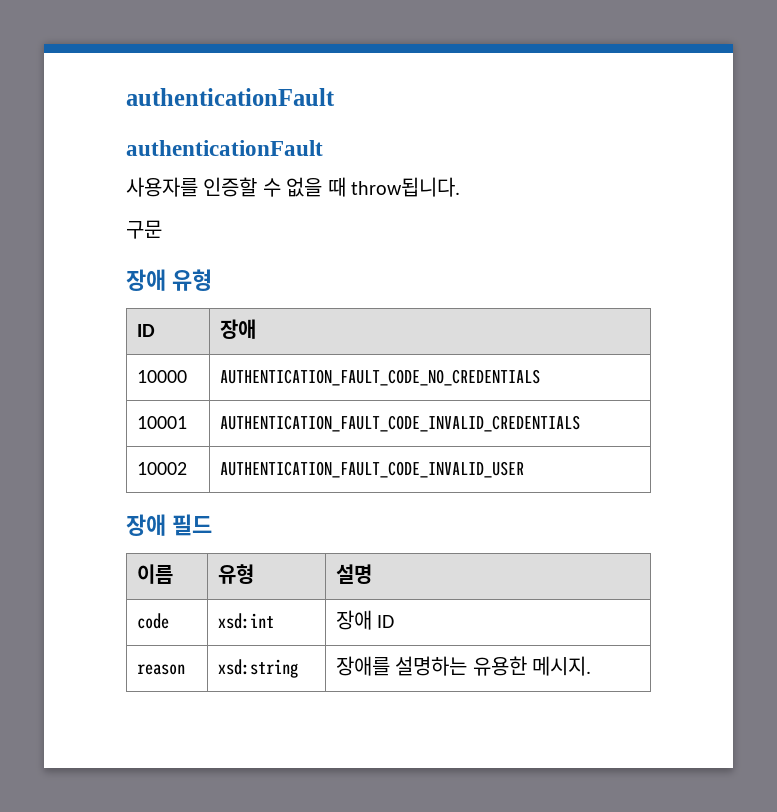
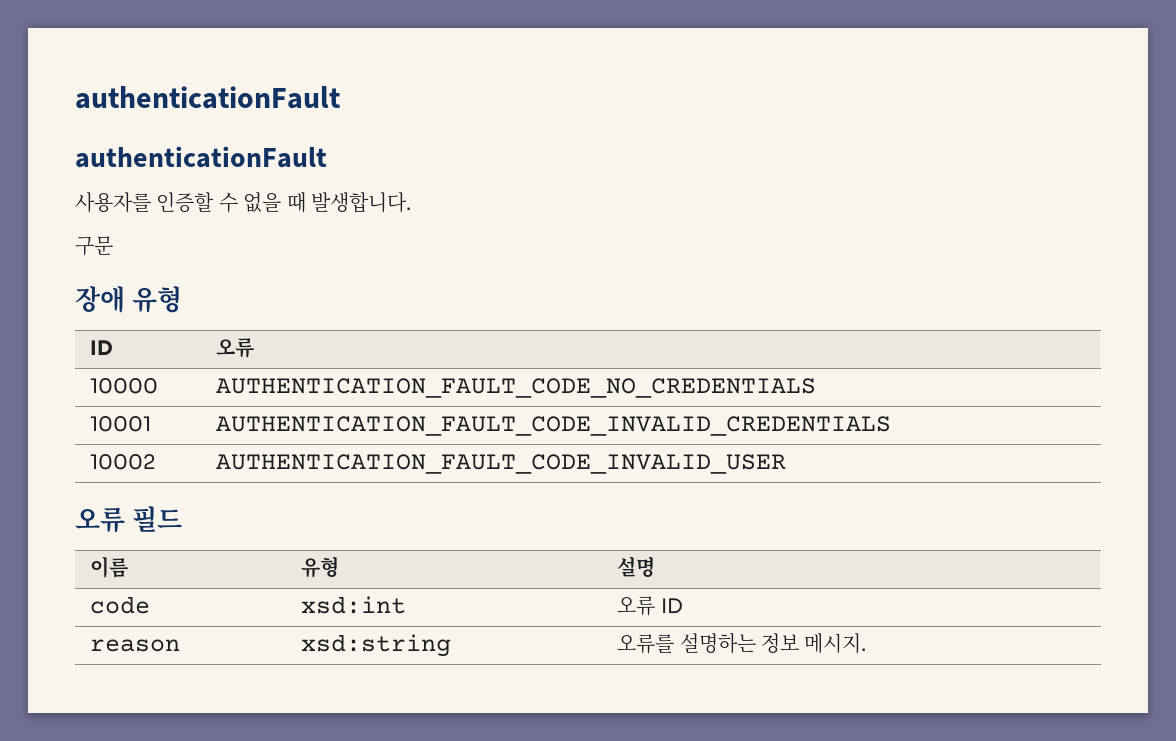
[351,177,460,197] throw됩니다. -> [311,192,411,213] 발생합니다.
[219,319,256,339] 장애 -> [216,338,255,358] 오류
[126,514,166,536] 장애 -> [75,507,125,533] 오류
[335,610,372,630] 장애 -> [617,596,656,616] 오류
[335,656,527,676] 장애를 설명하는 유용한 -> [617,633,799,654] 오류를 설명하는 정보

